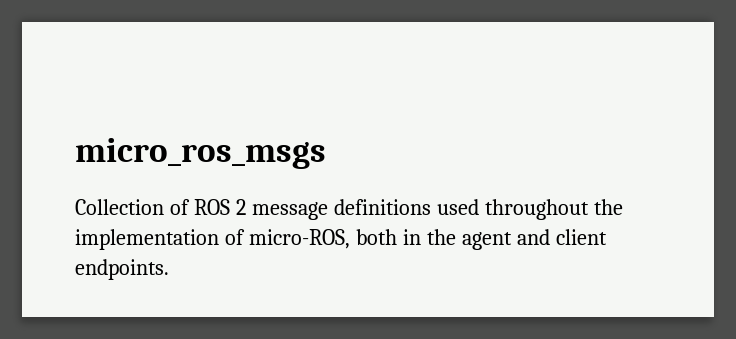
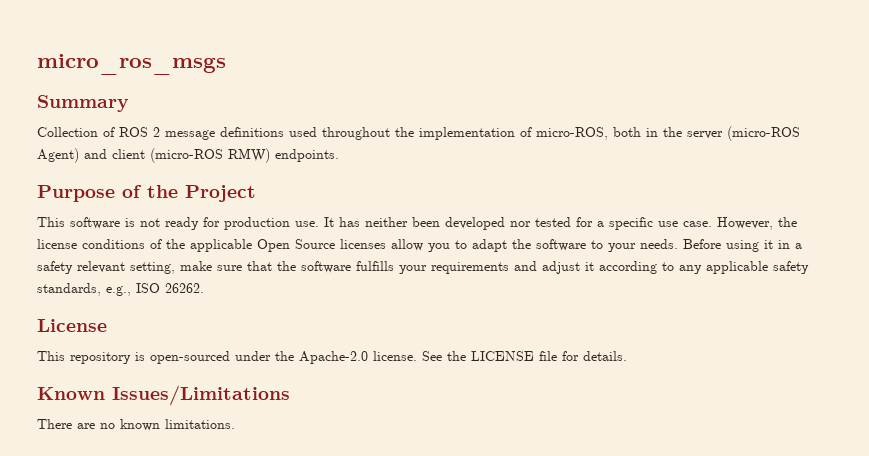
(326, 153) none -> [37,95,129,112] // Summary
[461,229,607,250] [75,259,169,280] agent and client endpoints. -> [687,126,800,141] [37,148,339,163] [37,185,256,202] [37,217,797,230] [37,239,802,252] [37,261,809,274] [37,283,204,296] [37,319,107,332] [37,351,627,364] [37,385,290,406] [37,419,235,431] server (micro-ROS Agent) and client (micro-ROS RMW) endpoints. // Purpose of the Project // This software is not ready for production use. It has neither been developed nor tested for a specific use case. However, the license conditions of the applicable Open Source licenses allow you to adapt the software to your needs. Before using it in a safety relevant setting, make sure that the software fulfills your requirements and adjust it according to any applicable safety standards, e.g., ISO 26262. // License // This repository is open-sourced under the Apache-2.0 license. See the LICENSE file for details. // Known Issues/Limitations // There are no known limitations.

